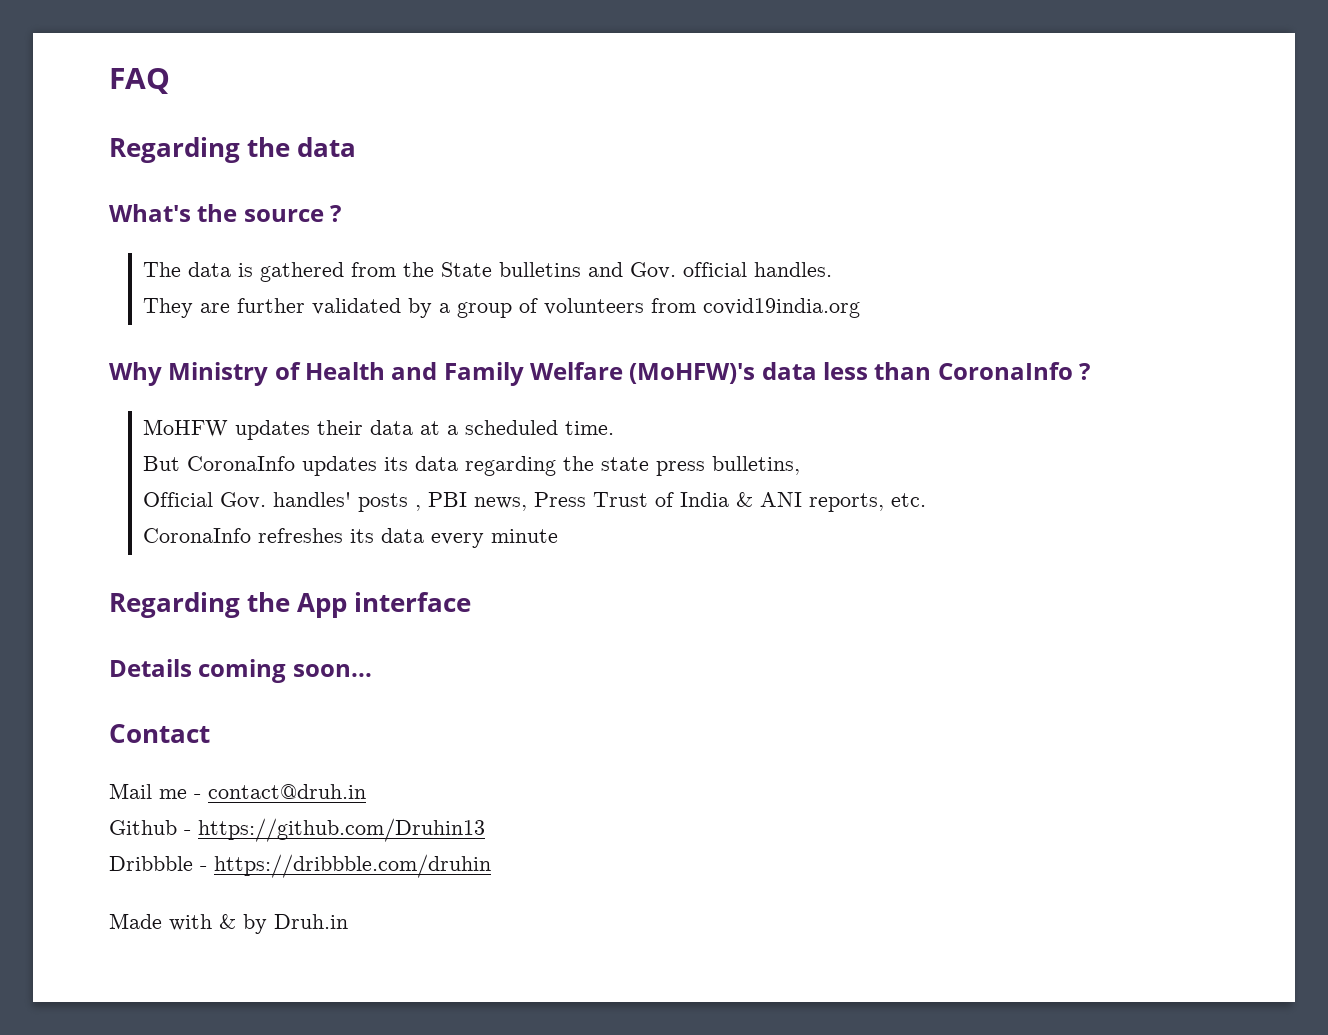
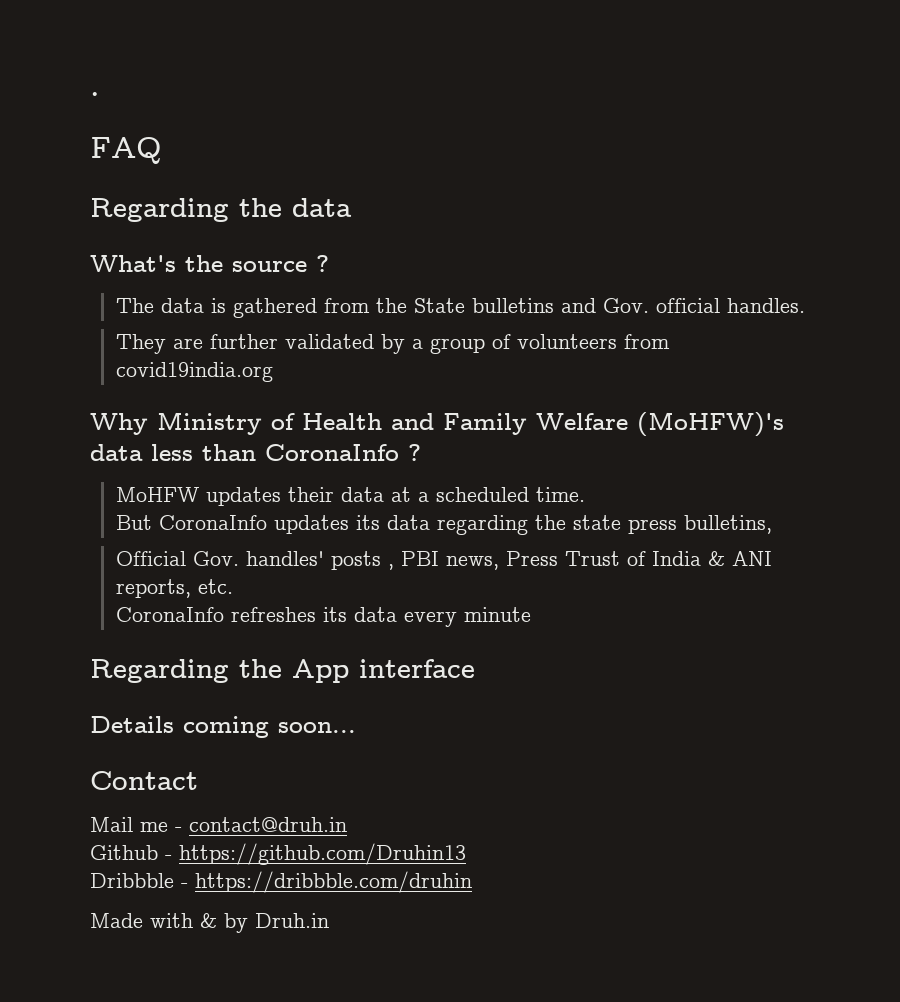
(109, 81) none -> [90,92,100,96] . //

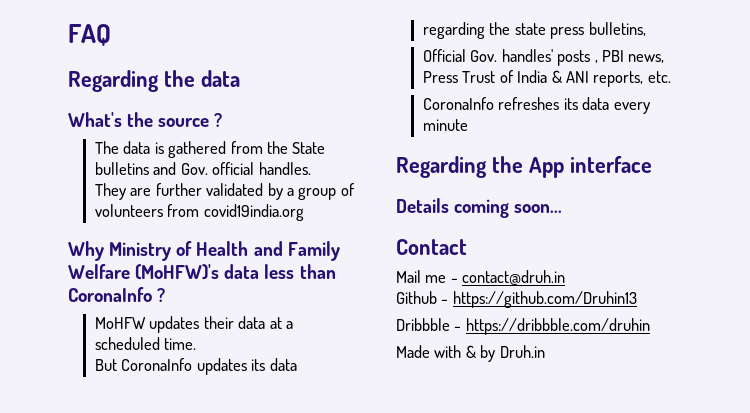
[90,92,100,96] . // -> (68, 35) none

